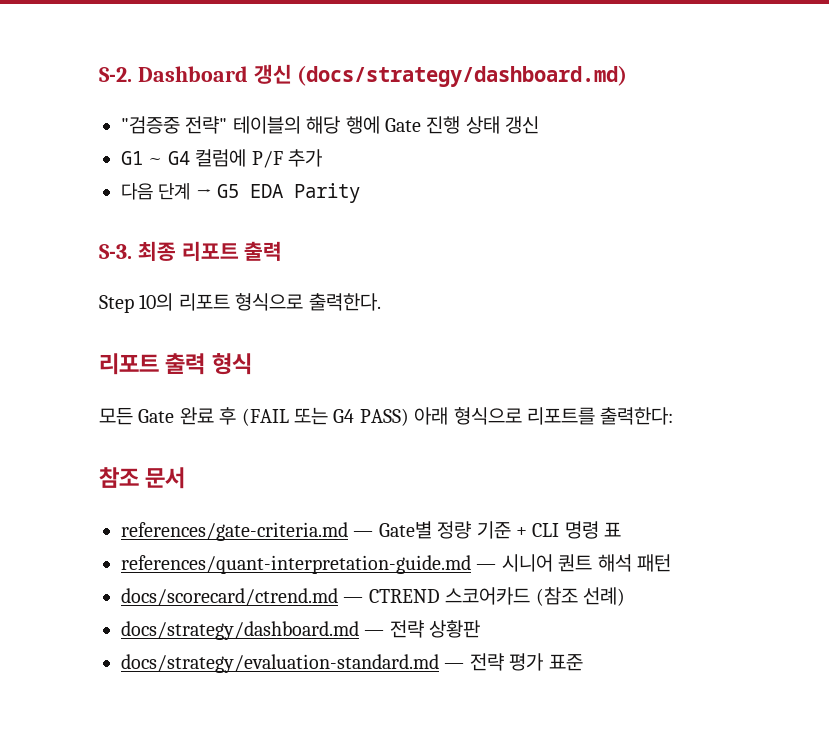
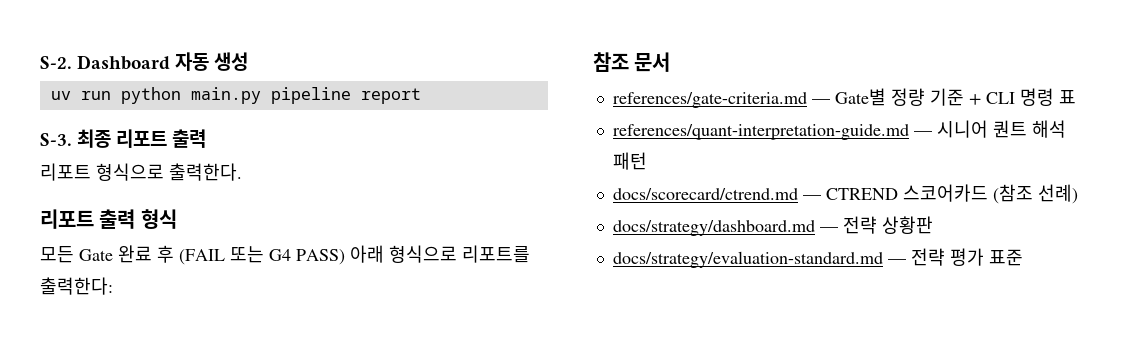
[253,64,628,87] [121,116,540,134] [121,149,322,168] [121,183,360,203] 갱신 (docs/strategy/dashboard.md) // "검증중 전략" 테이블의 해당 행에 Gate 진행 상태 갱신 // G1 ~ G4 컬럼에 P/F 추가 // 다음 단계 → G5 EDA Parity -> [175,52,249,71] [50,87,421,104] 자동 생성 // uv run python main.py pipeline report
[99,293,174,313] Step 10의 -> (207, 138) none

